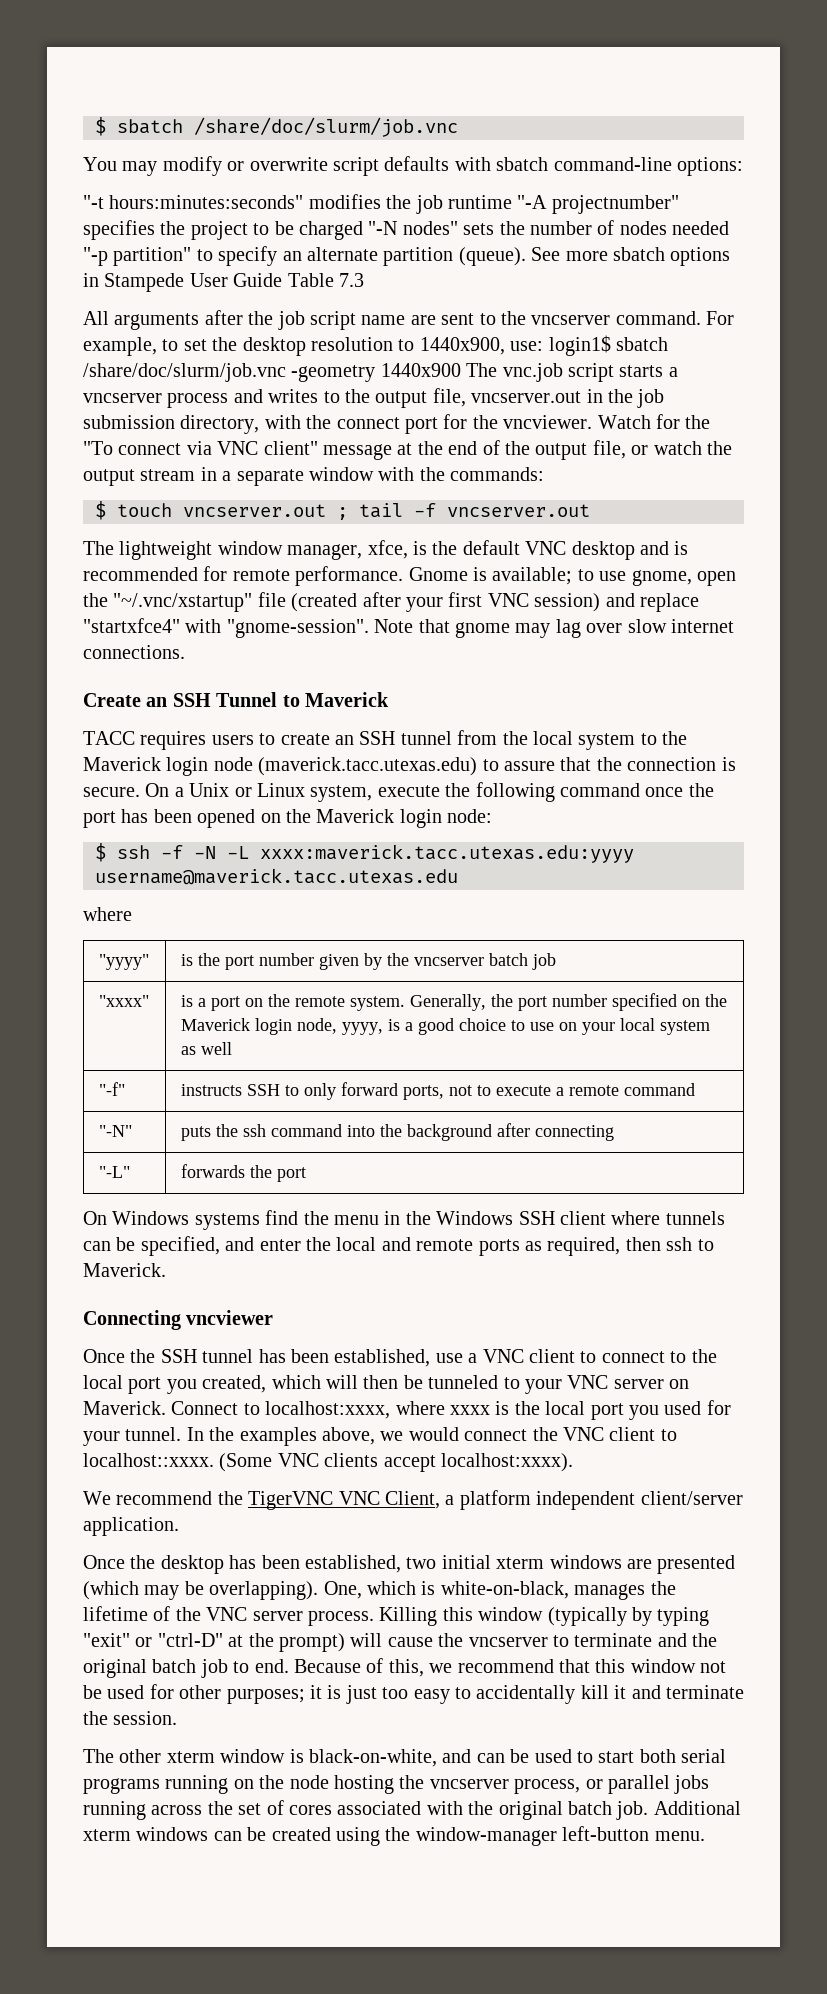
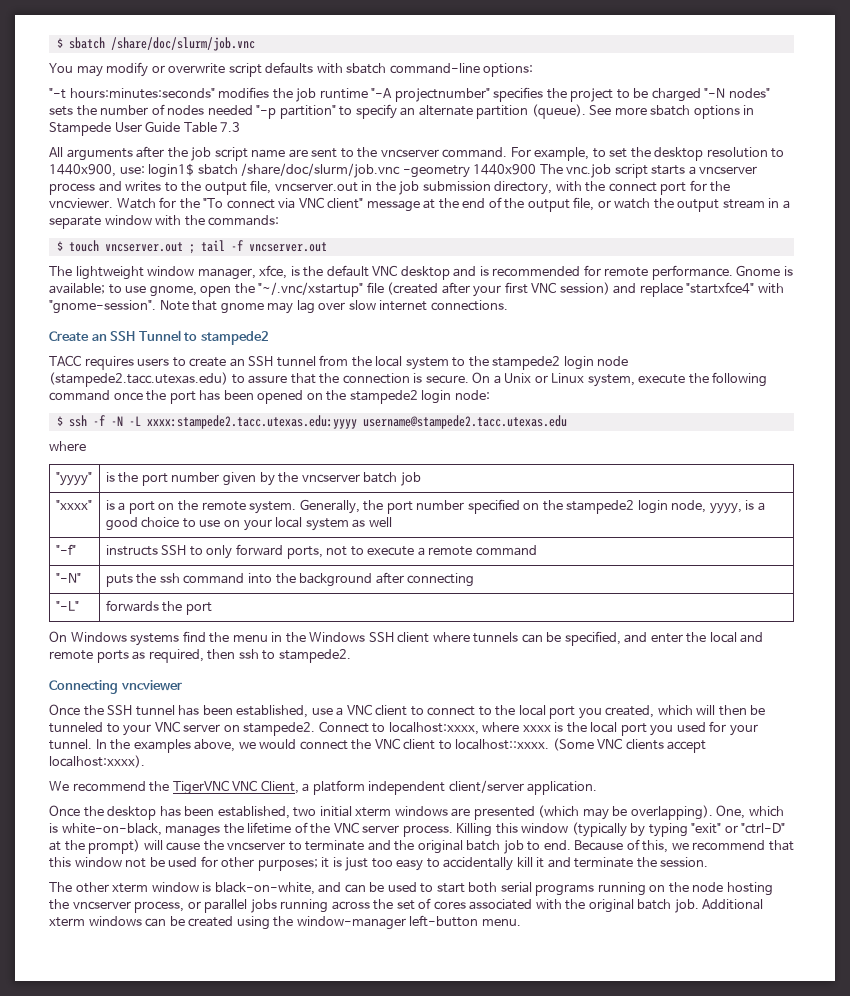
[305,692,389,707] Maverick -> [200,331,269,345] stampede2
[83,757,161,771] Maverick -> [492,356,561,370] stampede2
[258,757,478,776] (maverick.tacc.utexas.edu) -> [49,372,228,387] (stampede2.tacc.utexas.edu)
[316,809,395,823] Maverick -> [349,390,418,404] stampede2
[260,844,634,863] [95,868,458,885] xxxx:maverick.tacc.utexas.edu:yyyy username@maverick.tacc.utexas.edu -> [146,415,567,429] xxxx:stampede2.tacc.utexas.edu:yyyy username@stampede2.tacc.utexas.edu
[180,1018,250,1031] Maverick -> [566,500,635,514] stampede2
[83,1263,166,1277] Maverick. -> [278,649,351,663] stampede2.
[83,1401,166,1415] Maverick. -> [243,722,316,736] stampede2.

